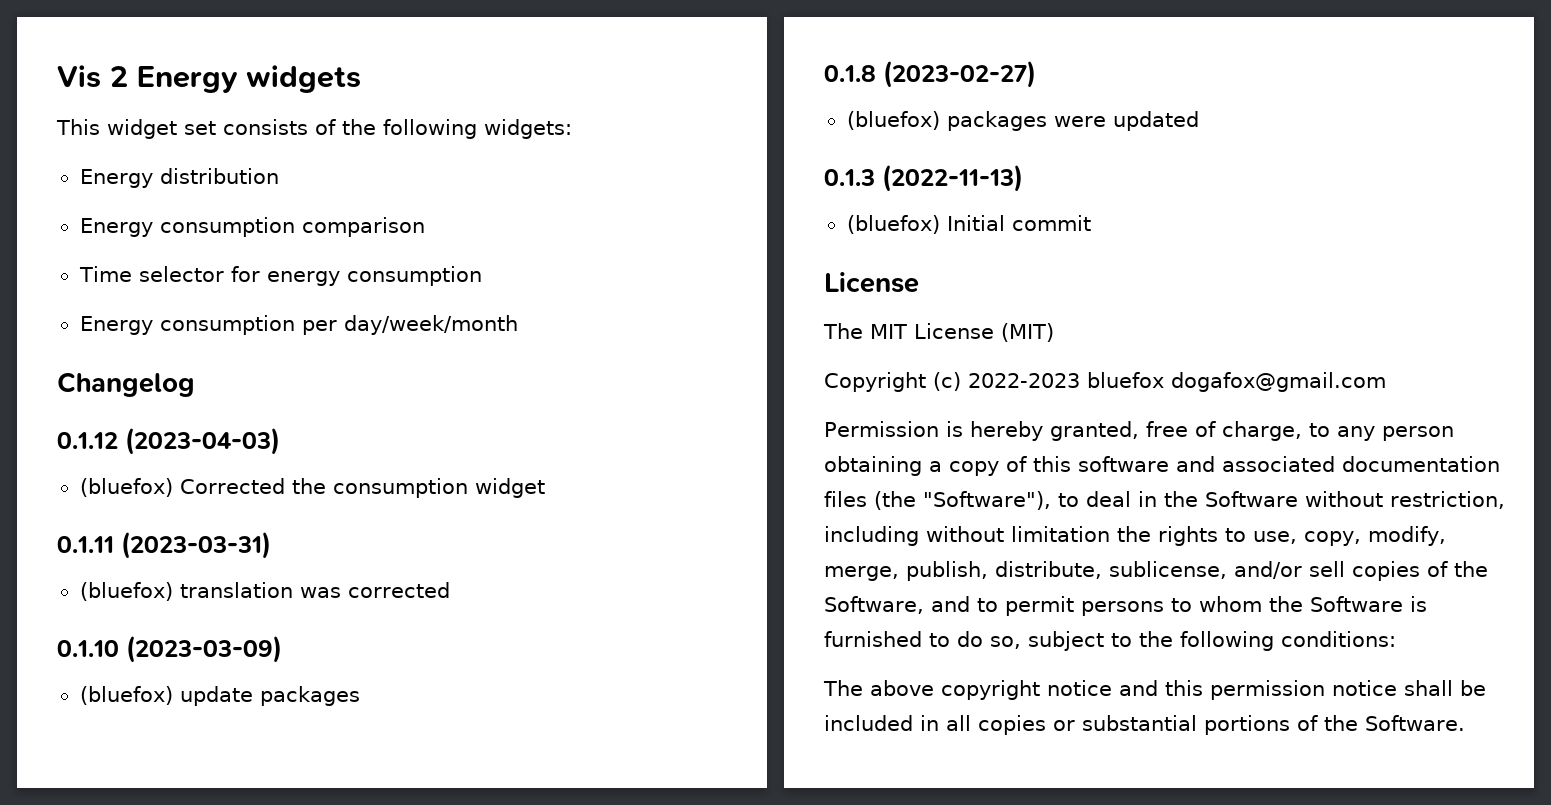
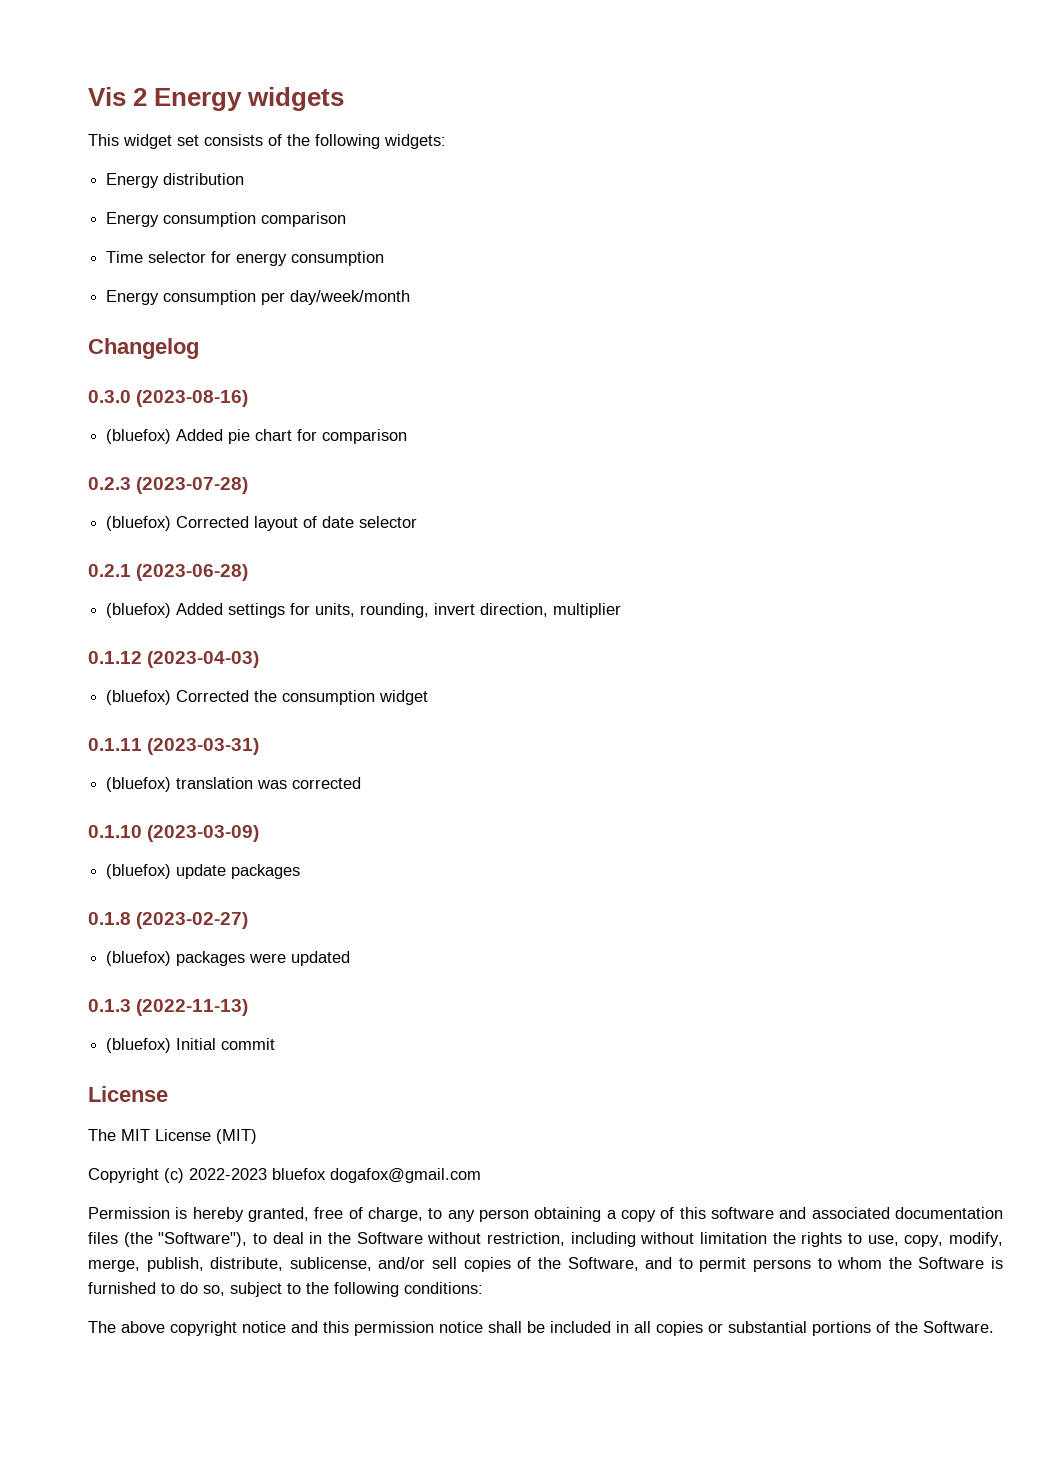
(195, 384) none -> [88,390,249,407] [106,429,408,444] [88,477,249,494] [106,516,418,531] [88,564,249,581] [106,603,622,618] // 0.3.0 (2023-08-16) // (bluefox) Added pie chart for comparison // 0.2.3 (2023-07-28) // (bluefox) Corrected layout of date selector // 0.2.1 (2023-06-28) // (bluefox) Added settings for units, rounding, invert direction, multiplier

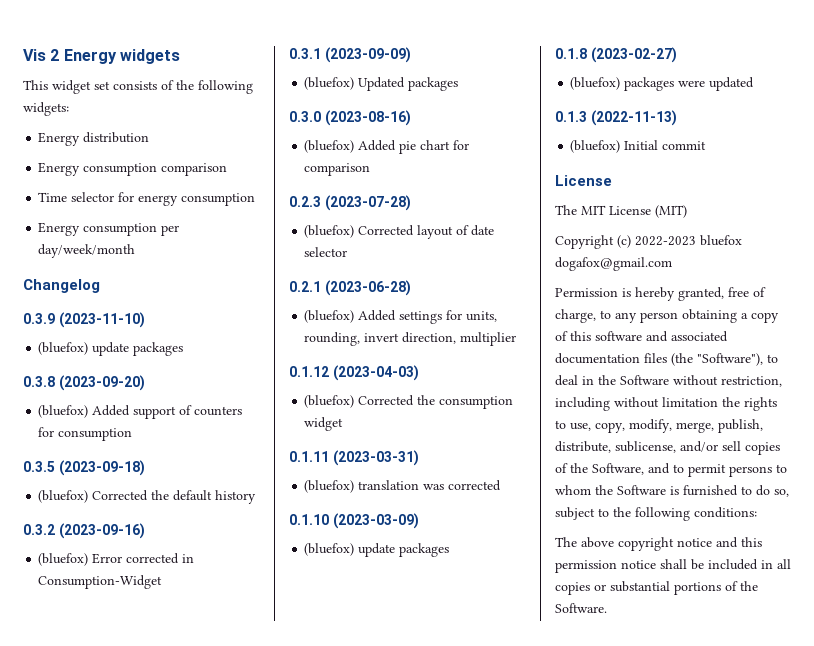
(199, 348) none -> [23,312,145,328] [38,342,184,356] [23,375,145,391] [38,405,243,419] [38,427,133,441] [23,460,145,476] [38,490,257,504] [23,523,145,539] [38,553,195,566] [38,575,163,589] [289,47,411,63] [304,77,459,91] // 0.3.9 (2023-11-10) // (bluefox) update packages // 0.3.8 (2023-09-20) // (bluefox) Added support of counters for consumption // 0.3.5 (2023-09-18) // (bluefox) Corrected the default history // 0.3.2 (2023-09-16) // (bluefox) Error corrected in Consumption-Widget // 0.3.1 (2023-09-09) // (bluefox) Updated packages

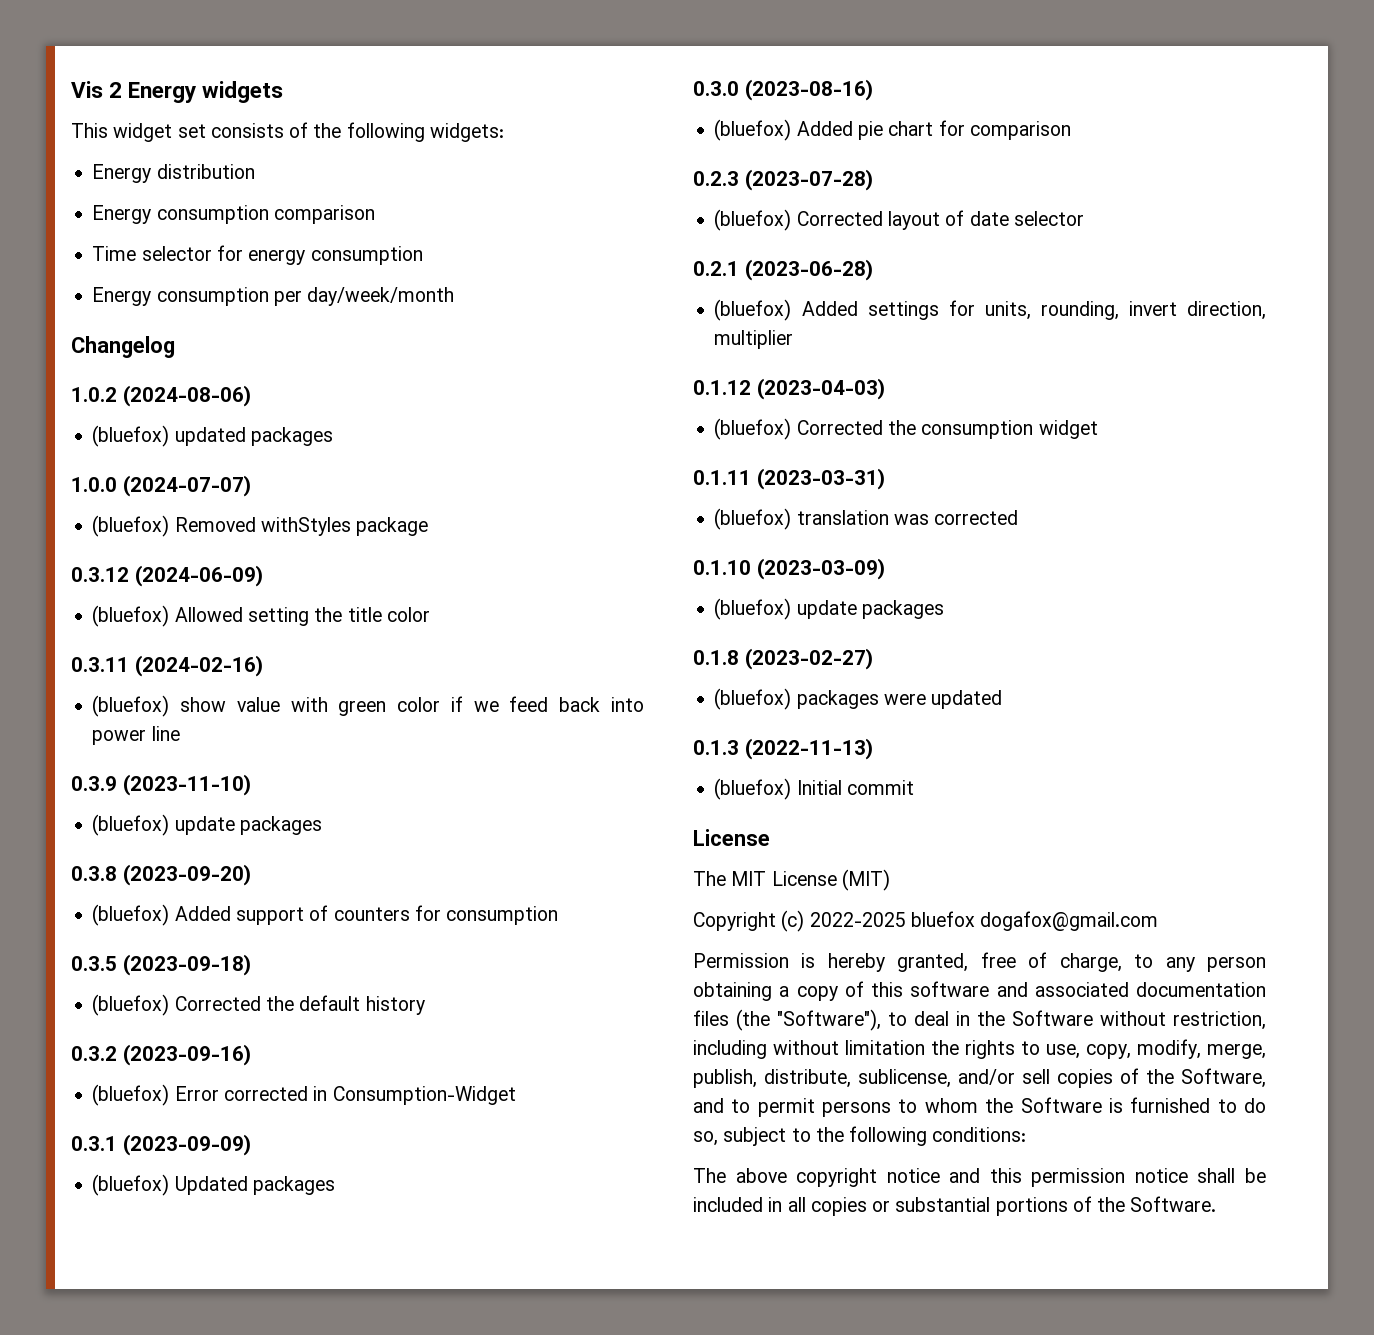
(100, 286) none -> [71,385,251,407] [92,425,333,447] [71,475,251,497] [92,515,429,537] [71,565,263,587] [92,605,430,627] [71,655,263,677] [92,695,644,717] [92,726,180,745] // 1.0.2 (2024-08-06) // (bluefox) updated packages // 1.0.0 (2024-07-07) // (bluefox) Removed withStyles package // 0.3.12 (2024-06-09) // (bluefox) Allowed setting the title color // 0.3.11 (2024-02-16) // (bluefox) show value with green color if we feed back into power line
[635,236,696,246] 2022-2023 -> [809,912,906,927] 2022-2025

